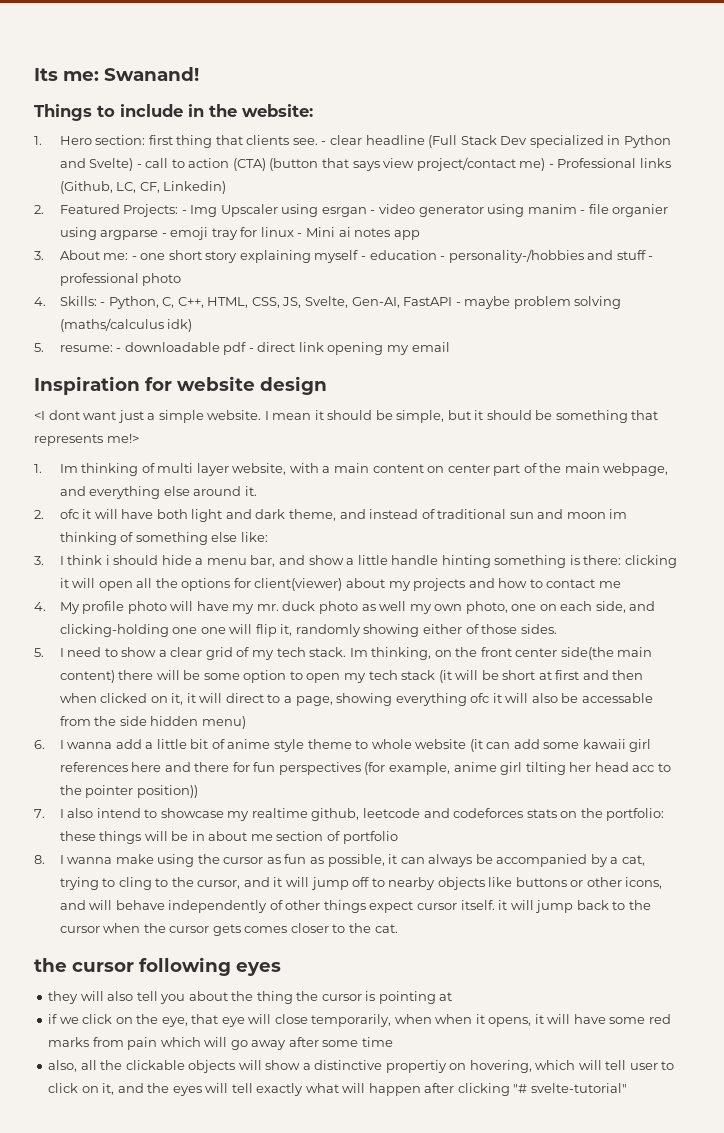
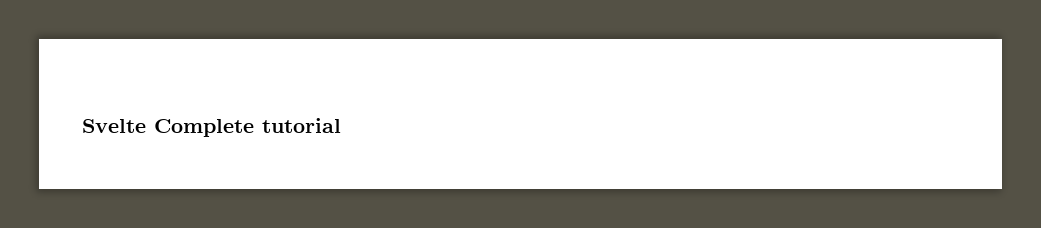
[34,67,199,81] [34,104,313,121] [34,135,671,148] [59,157,671,171] [59,181,227,194] [34,204,669,217] [59,227,420,240] [34,249,654,263] [59,273,182,286] [34,296,622,309] [59,318,193,332] [34,342,450,355] [34,376,327,395] [34,410,659,423] [34,434,139,446] [34,463,669,476] [59,486,257,499] [34,509,628,522] [59,532,268,545] [34,555,677,568] [59,578,621,591] [34,601,656,614] [59,624,557,637] [34,647,653,660] [59,670,644,683] [59,693,653,706] [59,716,246,729] [34,739,652,752] [59,762,671,775] [59,785,198,798] [34,808,665,821] [59,831,398,844] [34,854,645,867] [59,877,663,890] [59,900,651,913] [59,923,398,936] [34,957,281,976] [48,991,453,1004] [48,1014,671,1027] [48,1037,393,1050] [48,1060,675,1073] [48,1083,627,1096] Its me: Swanand! // Things to include in the website: // 1. Hero section: first thing that clients see. - clear headline (Full Stack Dev specialized in Python and Svelte) - call to action (CTA) (button that says view project/contact me) - Professional links (Github, LC, CF, Linkedin) // 2. Featured Projects: - Img Upscaler using esrgan - video generator using manim - file organier using argparse - emoji tray for linux - Mini ai notes app // 3. About me: - one short story explaining myself - education - personality-/hobbies and stuff - professional photo // 4. Skills: - Python, C, C++, HTML, CSS, JS, Svelte, Gen-AI, FastAPI - maybe problem solving (maths/calculus idk) // 5. resume: - downloadable pdf - direct link opening my email // Inspiration for website design // <I dont want just a simple website. I mean it should be simple, but it should be something that represents me!> // 1. Im thinking of multi layer website, with a main content on center part of the main webpage, and everything else around it. // 2. ofc it will have both light and dark theme, and instead of traditional sun and moon im thinking of something else like: // 3. I think i should hide a menu bar, and show a little handle hinting something is there: clicking it will open all the options for client(viewer) about my projects and how to contact me // 4. My profile photo will have my mr. duck photo as well my own photo, one on each side, and clicking-holding one one will flip it, randomly showing either of those sides. // 5. I need to show a clear grid of my tech stack. Im thinking, on the front center side(the main content) there will be some option to open my tech stack (it will be short at first and then when clicked on it, it will direct to a page, showing everything ofc it will also be accessable from the side hidden menu) // 6. I wanna add a little bit of anime style theme to whole website (it can add some kawaii girl references here and there for fun perspectives (for example, anime girl tilting her head acc to the pointer position)) // 7. I also intend to showcase my realtime github, leetcode and codeforces stats on the portfolio: these things will be in about me section of portfolio // 8. I wanna make using the cursor as fun as possible, it can always be accompanied by a cat, trying to cling to the cursor, and it will jump off to nearby objects like buttons or other icons, and will behave independently of other things expect cursor itself. it will jump back to the cursor when the cursor gets comes closer to the cat. // the cursor following eyes // they will also tell you about the thing the cursor is pointing at // if we click on the eye, that eye will close temporarily, when when it opens, it will have some red marks from pain which will go away after some time // also, all the clickable objects will show a distinctive propertiy on hovering, which will tell user to click on it, and the eyes will tell exactly what will happen after clicking "# svelte-tutorial" -> [82,118,341,137] Svelte Complete tutorial

